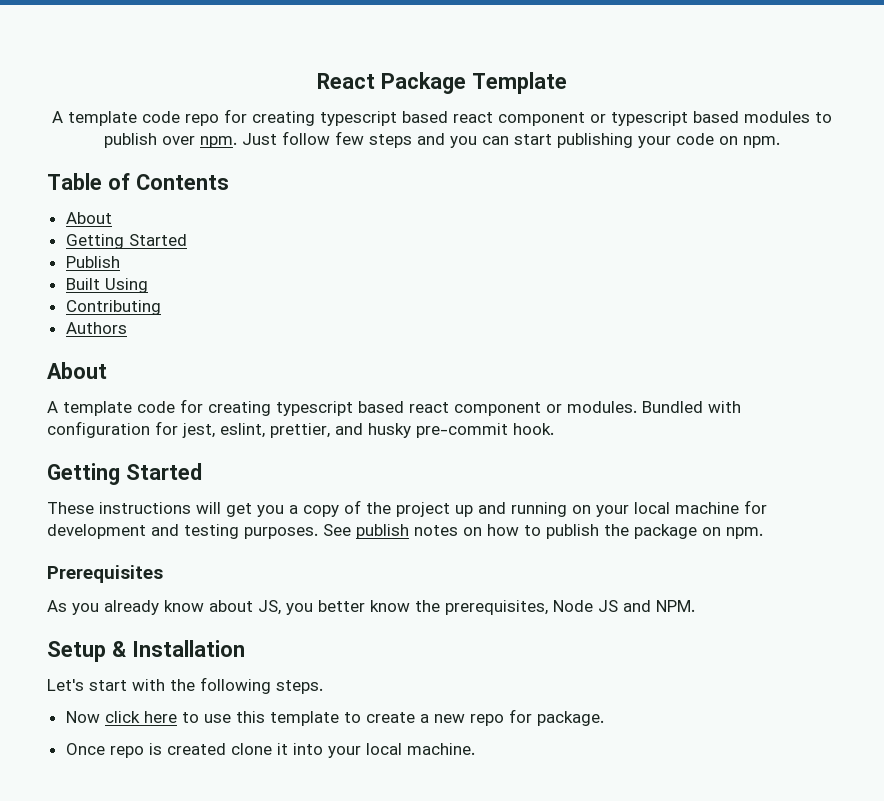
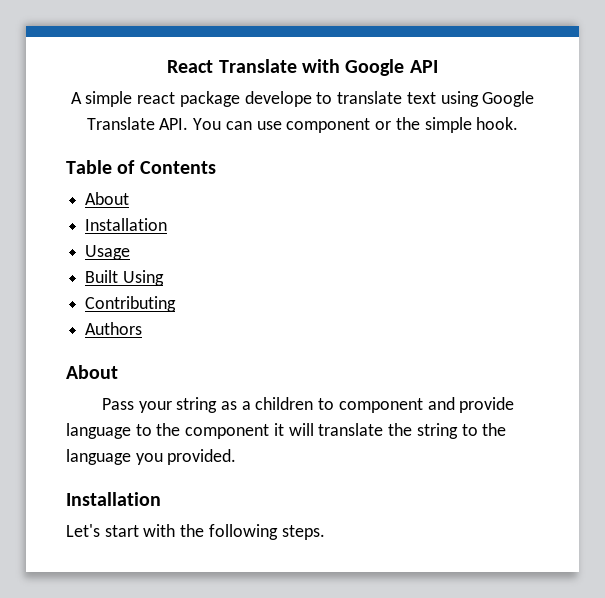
[381,72,567,94] [52,109,832,126] [104,131,780,148] Package Template // A template code repo for creating typescript based react component or typescript based modules to publish over npm. Just follow few steps and you can start publishing your code on npm. -> [218,59,438,76] [70,91,535,107] [86,117,519,133] Translate with Google API // A simple react package develope to translate text using Google Translate API. You can use component or the simple hook.
[65,234,187,249] [65,256,120,268] Getting Started // Publish -> [85,218,168,231] [85,245,131,260] Installation // Usage
[47,399,741,416] [47,421,554,438] [47,463,202,485] [47,500,767,517] [47,524,763,539] [47,565,163,583] [47,600,695,615] [47,641,126,662] A template code for creating typescript based react component or modules. Bundled with configuration for jest, eslint, prettier, and husky pre-commit hook. // Getting Started // These instructions will get you a copy of the project up and running on your local machine for development and testing purposes. See publish notes on how to publish the package on npm. // Prerequisites // As you already know about JS, you better know the prerequisites, Node JS and NPM. // Setup & -> [101,397,515,413] [66,423,507,439] [66,449,237,465] Pass your string as a children to component and provide language to the component it will translate the string to the language you provided. //
[65,709,604,726] [65,743,475,758] // Now click here to use this template to create a new repo for package. // Once repo is created clone it into your local machine. -> (325, 532) none

